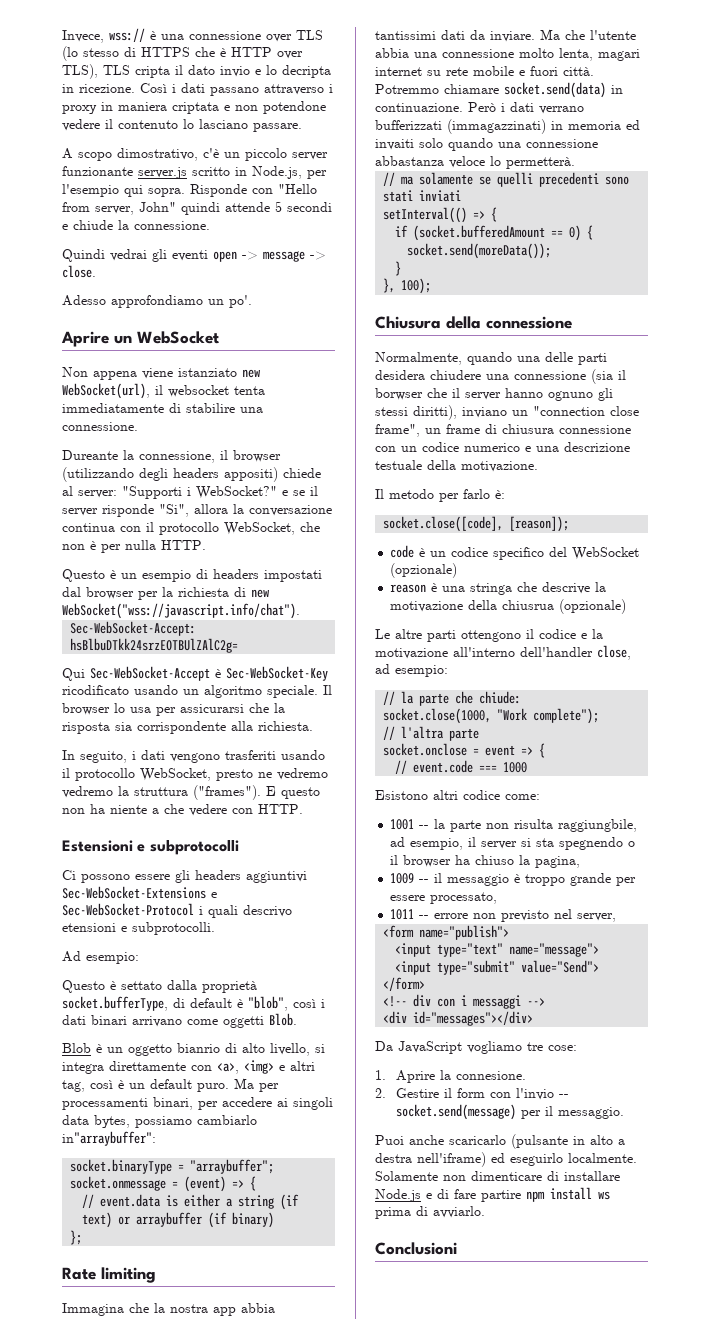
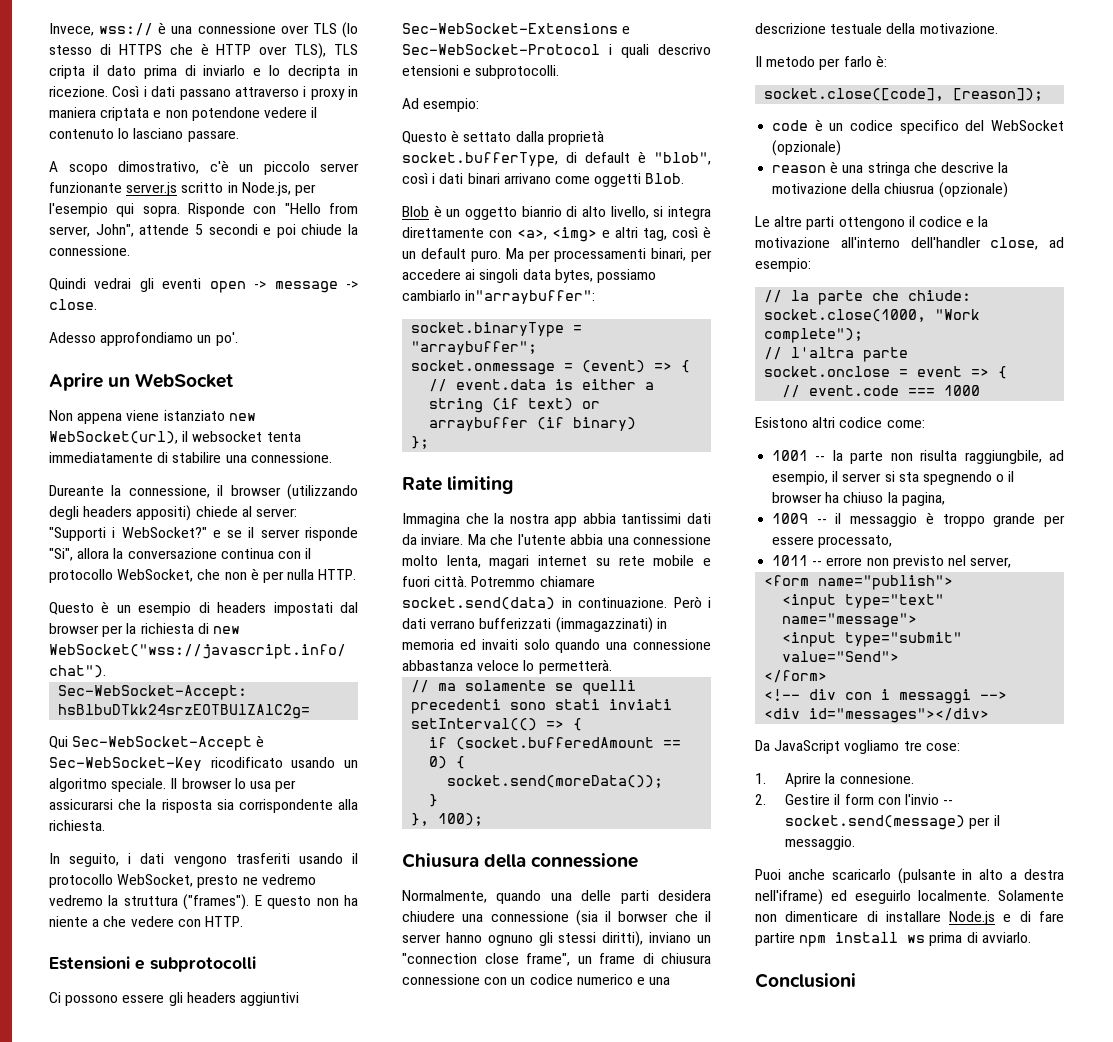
[220,66,250,77] invio -> [143,65,246,79] prima di inviarlo
[139,202,220,215] John" quindi -> [95,224,134,237] John",
(68, 227) none -> [276,224,296,238] poi

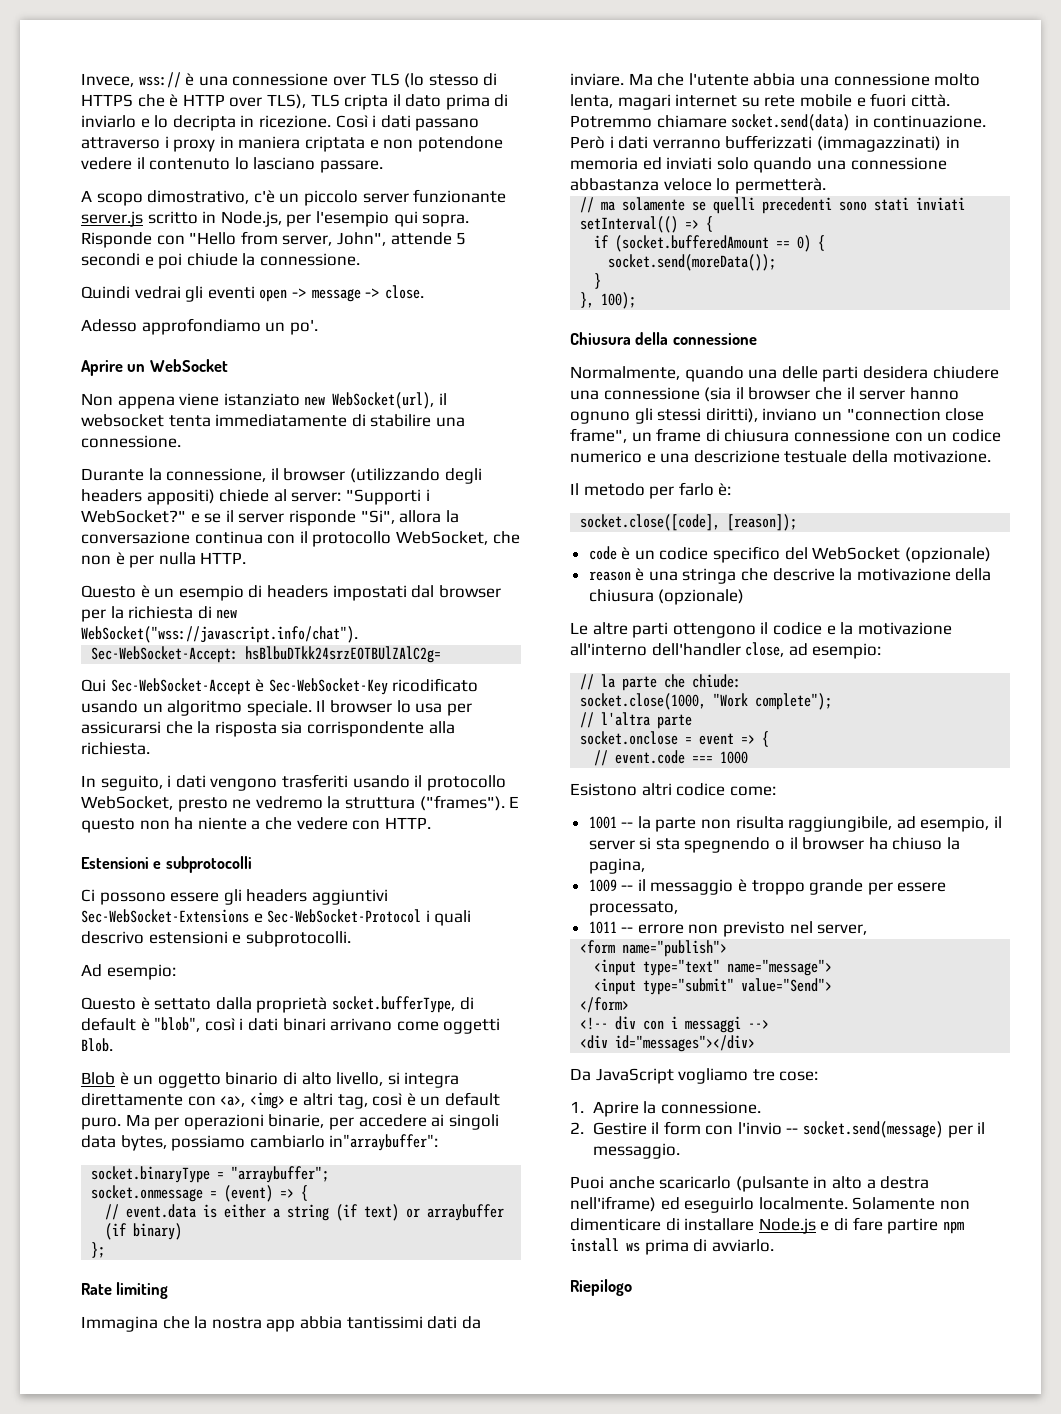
[49,485,104,496] Dureante -> [81,468,144,481] Durante
[49,895,103,906] vedremo -> (323, 802) none
[402,65,459,76] etensioni -> [148,931,228,944] estensioni
[521,206,562,217] bianrio -> [225,1072,279,1085] binario
[554,248,686,262] processamenti binari, -> [183,1114,325,1130] operazioni binarie,
[430,620,476,629] verrano -> [652,139,721,149] verranno
[481,639,518,650] invaiti -> [666,157,713,170] inviati
[618,911,669,922] borwser -> [748,387,811,400] browser
[884,183,935,194] chiusrua -> [588,589,654,602] chiusura
[964,450,1042,464] raggiungbile, -> [788,816,893,832] raggiungibile,
[839,773,914,784] connesione. -> [660,1101,761,1114] connessione.
[755,973,856,988] Conclusioni -> [570,1279,632,1296] Riepilogo

